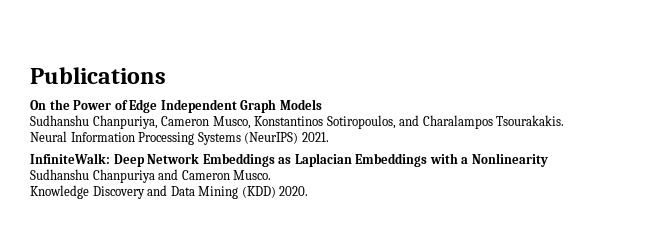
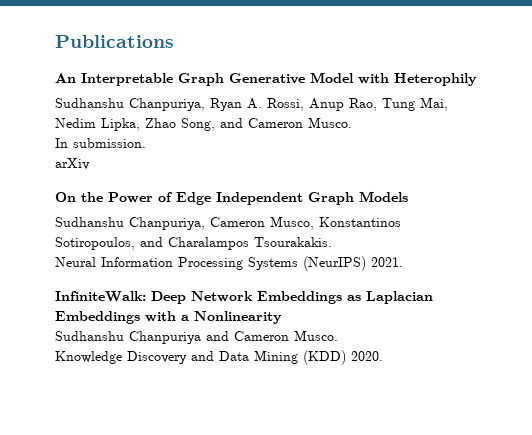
(166, 75) none -> [55,72,477,86] [55,97,448,111] [55,117,352,131] [55,138,146,148] [55,158,90,170] // An Interpretable Graph Generative Model with Heterophily // Sudhanshu Chanpuriya, Ryan A. Rossi, Anup Rao, Tung Mai, Nedim Lipka, Zhao Song, and Cameron Musco. // In submission. // arXiv

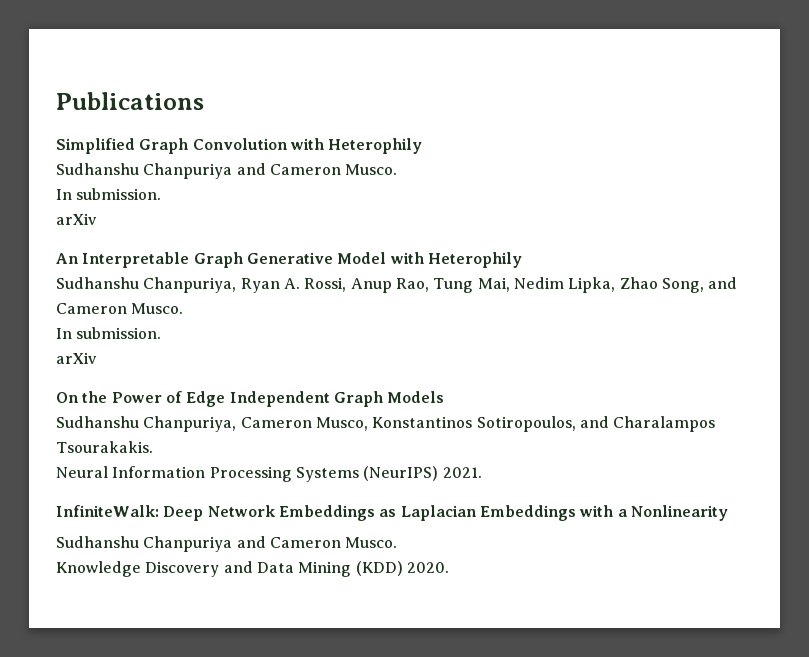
(174, 41) none -> [56,138,423,154] [56,163,398,179] [56,188,162,200] [56,213,97,225] // Simplified Graph Convolution with Heterophily // Sudhanshu Chanpuriya and Cameron Musco. // In submission. // arXiv

